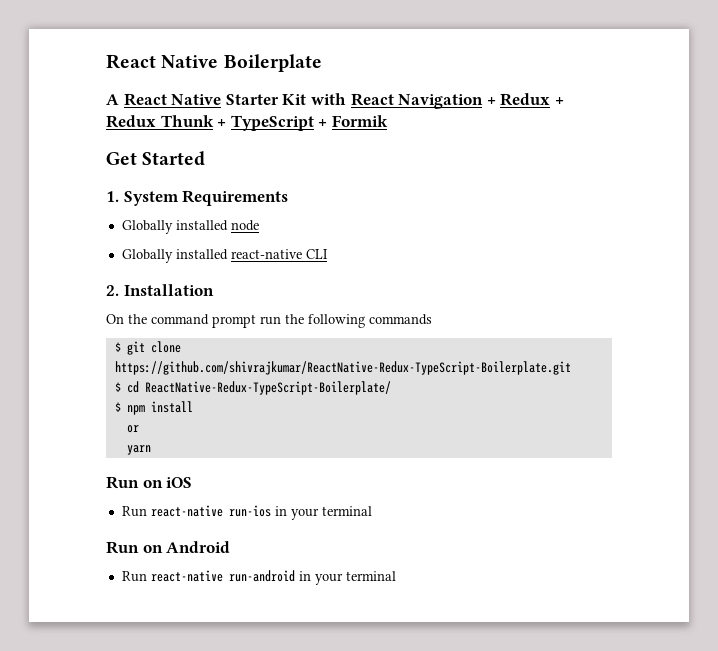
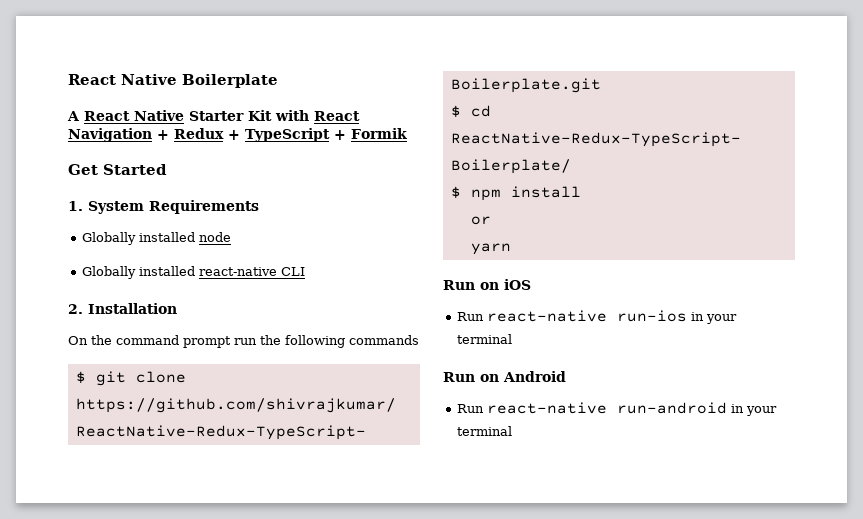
[106,115,227,128] Redux Thunk + -> (240, 135) none

